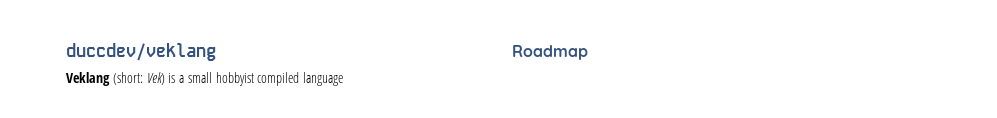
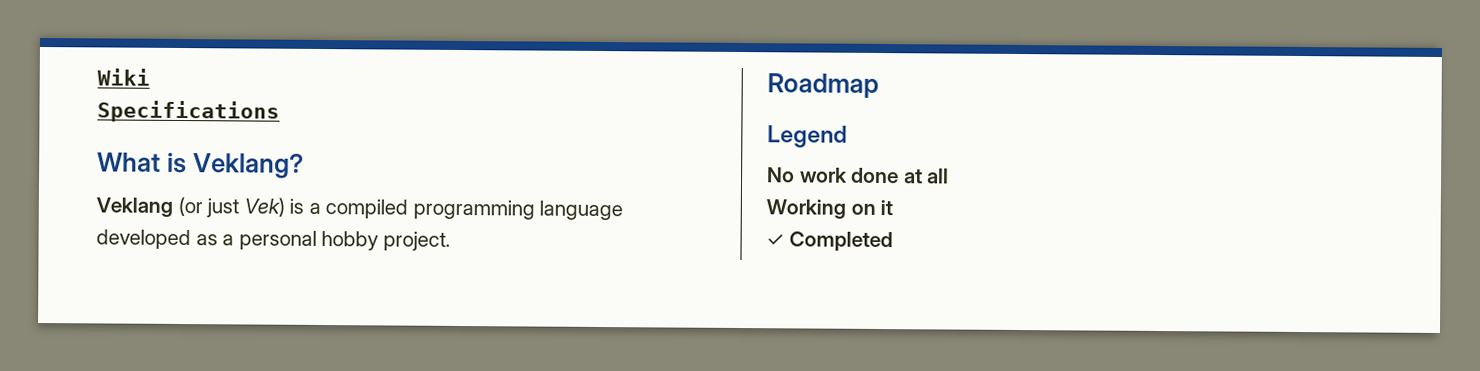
[66,43,216,61] duccdev/veklang -> [97,68,150,86] [97,100,280,123] [97,152,304,179] Wiki // Specifications // What is Veklang?
[112,72,143,85] (short: -> [177,196,240,218] (or just
[187,72,344,86] [512,45,588,60] small hobbyist compiled language // Roadmap -> [325,199,624,221] [96,229,451,251] [767,73,879,98] [767,125,848,148] [767,167,950,184] [766,199,894,219] [766,231,893,252] compiled programming language developed as a personal hobby project. // Roadmap // Legend // No work done at all // Working on it // ✓ Completed

